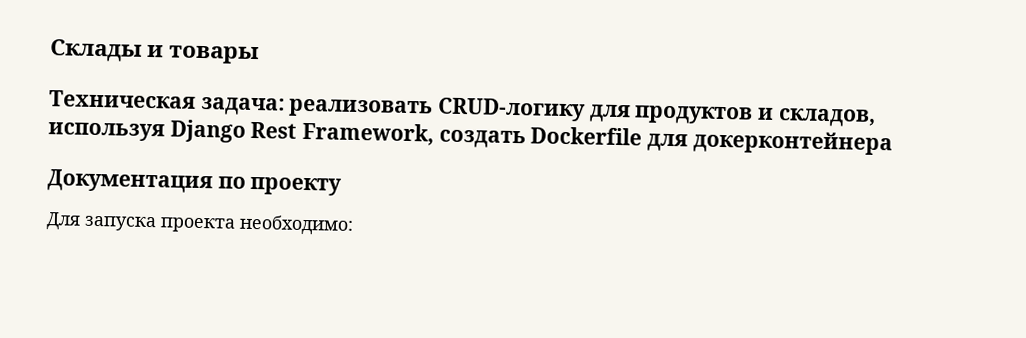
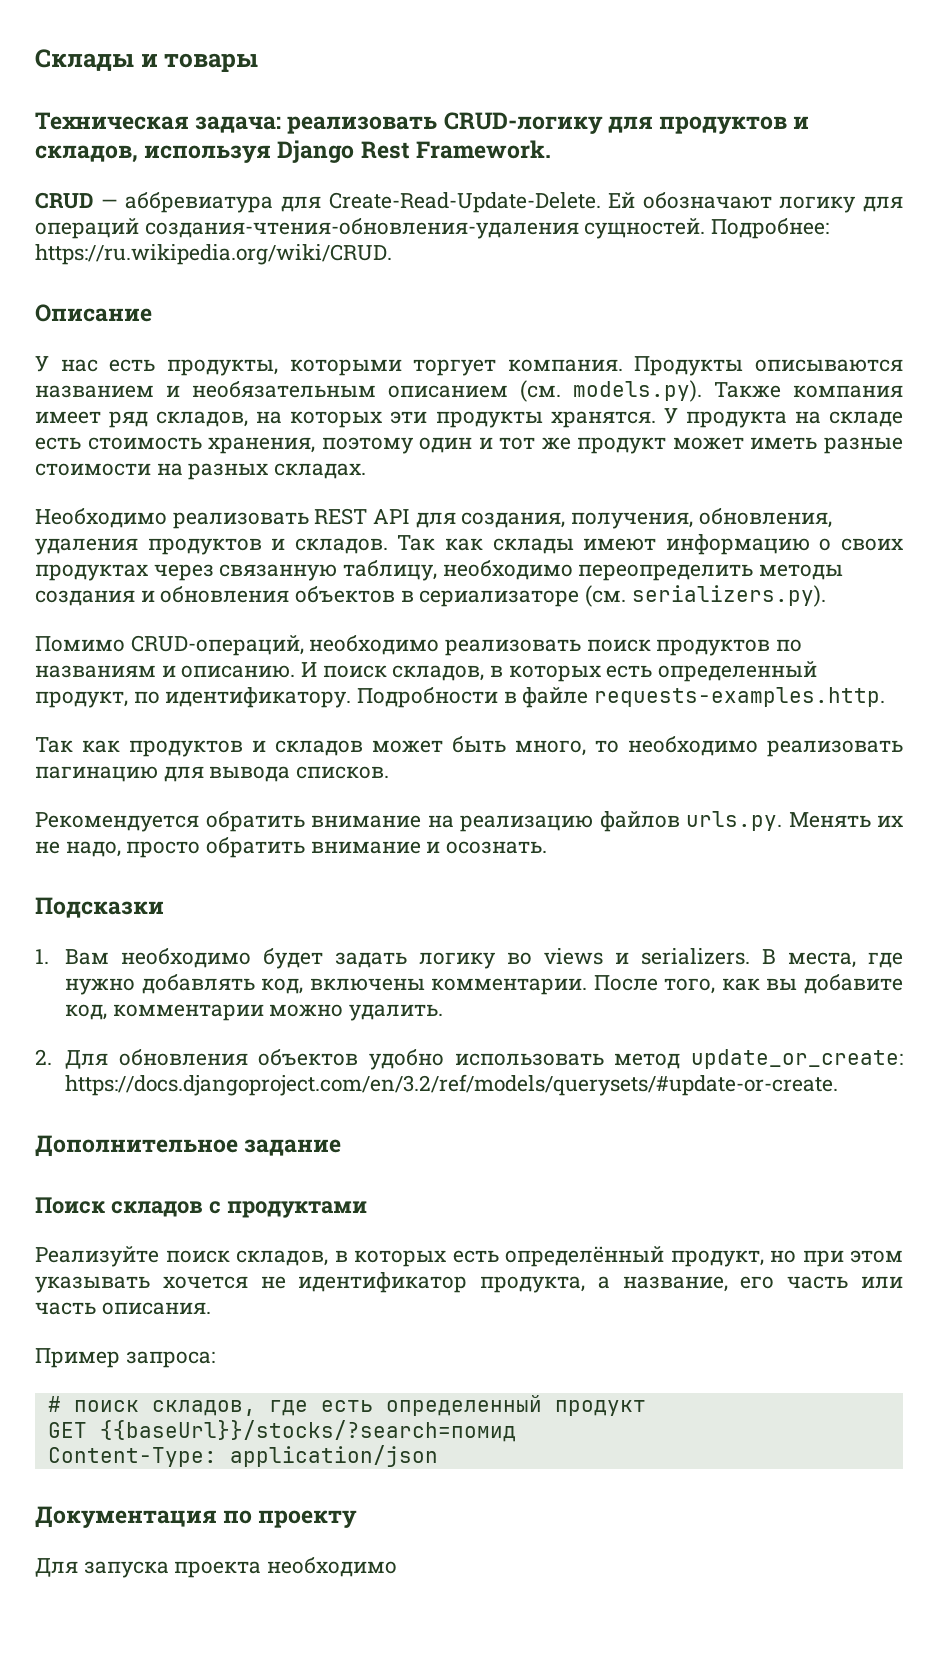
[302,121,893,156] Framework, создать Dockerfile для докерконтейнера -> [415,140,551,159] [35,192,903,213] [35,218,830,239] [35,244,392,265] [35,304,152,322] [35,356,903,376] [35,380,903,402] [35,408,904,428] [35,437,903,454] [35,463,367,480] [35,508,832,529] [35,534,904,555] [35,560,844,581] [35,585,826,607] [35,635,803,656] [35,661,818,682] [35,687,886,708] [35,736,903,757] [35,766,390,782] [35,811,903,832] [35,837,548,858] [35,897,164,918] [35,948,904,969] [64,974,903,995] [64,1004,443,1021] [35,1049,903,1070] [64,1074,838,1096] [35,1135,342,1157] [35,1197,367,1218] [35,1246,903,1267] [35,1272,904,1293] [35,1302,211,1315] [35,1348,215,1368] [47,1395,646,1416] [47,1420,516,1442] [47,1445,438,1467] Framework. // CRUD — аббревиатура для Create-Read-Update-Delete. Ей обозначают логику для операций создания-чтения-обновления-удаления сущностей. Подробнее: https://ru.wikipedia.org/wiki/CRUD. // Описание // У нас есть продукты, которыми торгует компания. Продукты описываются названием и необязательным описанием (см. models.py). Также компания имеет ряд складов, на которых эти продукты хранятся. У продукта на складе есть стоимость хранения, поэтому один и тот же продукт может иметь разные стоимости на разных складах. // Необходимо реализовать REST API для создания, получения, обновления, удаления продуктов и складов. Так как склады имеют информацию о своих продуктах через связанную таблицу, необходимо переопределить методы создания и обновления объектов в сериализаторе (см. serializers.py). // Помимо CRUD-операций, необходимо реализовать поиск продуктов по названиям и описанию. И поиск складов, в которых есть определенный продукт, по идентификатору. Подробности в файле requests-examples.http. // Так как продуктов и складов может быть много, то необходимо реализовать пагинацию для вывода списков. // Рекомендуется обратить внимание на реализацию файлов urls.py. Менять их не надо, просто обратить внимание и осознать. // Подсказки // 1. Вам необходимо будет задать логику во views и serializers. В места, где нужно добавлять код, включены комментарии. После того, как вы добавите код, комментарии можно удалить. // 2. Для обновления объектов удобно использовать метод update_or_create: https://docs.djangoproject.com/en/3.2/ref/models/querysets/#update-or-create. // Дополнительное задание // Поиск складов с продуктами // Реализуйте поиск складов, в которых есть определённый продукт, но при этом указывать хочется не идентификатор продукта, а название, его часть или часть описания. // Пример запроса: // # поиск складов, где есть определенный продукт // GET {{baseUrl}}/stocks/?search=помид // Content-Type: application/json
[239,214,354,236] необходимо: -> [267,1557,398,1577] необходимо

